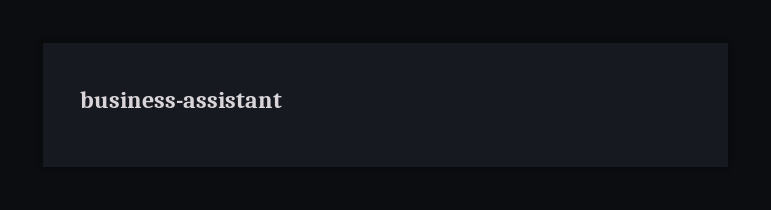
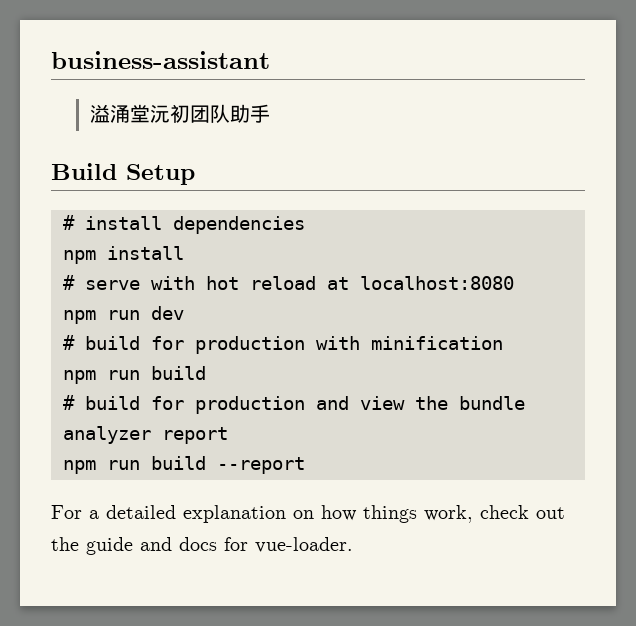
(282, 99) none -> [89,104,270,123] [51,163,195,185] [63,215,305,234] [63,246,184,264] [63,275,514,290] [63,306,184,324] [63,335,503,354] [63,366,206,384] [63,395,525,414] [63,426,228,444] [63,456,305,474] [51,505,565,523] [51,537,353,555] // 溢涌堂沅初团队助手 // Build Setup // # install dependencies // npm install // # serve with hot reload at localhost:8080 // npm run dev // # build for production with minification // npm run build // # build for production and view the bundle analyzer report // npm run build --report // For a detailed explanation on how things work, check out the guide and docs for vue-loader.

